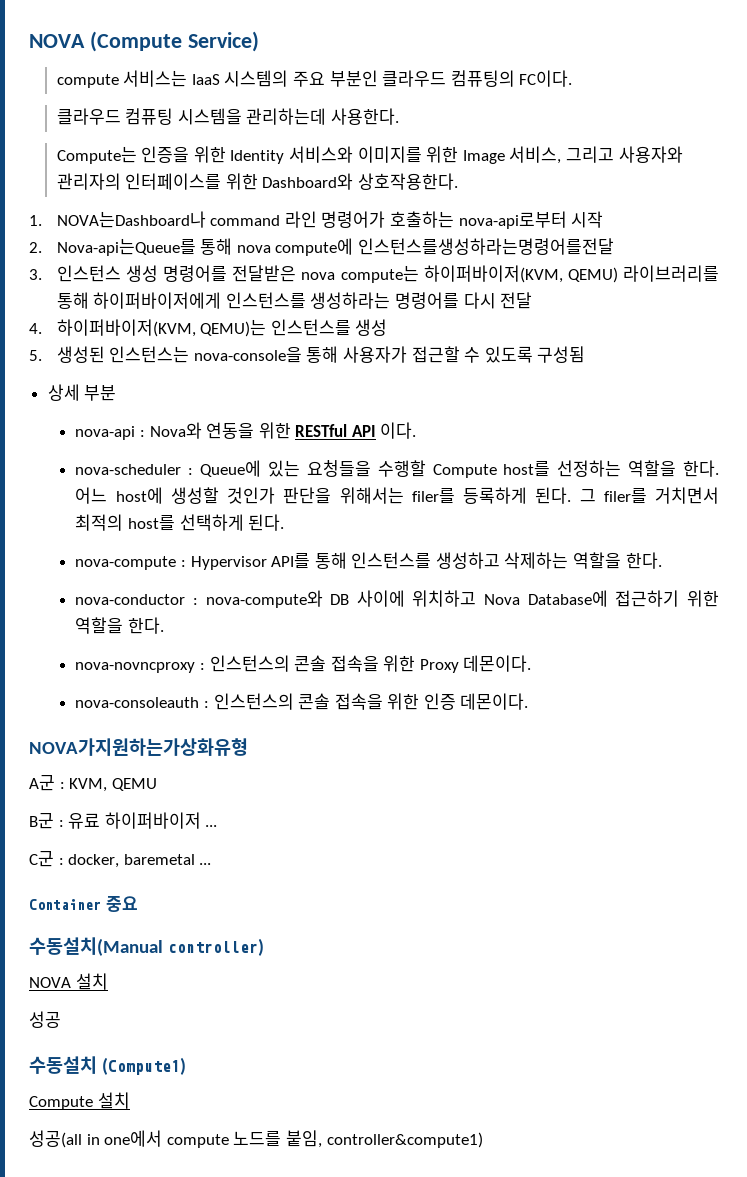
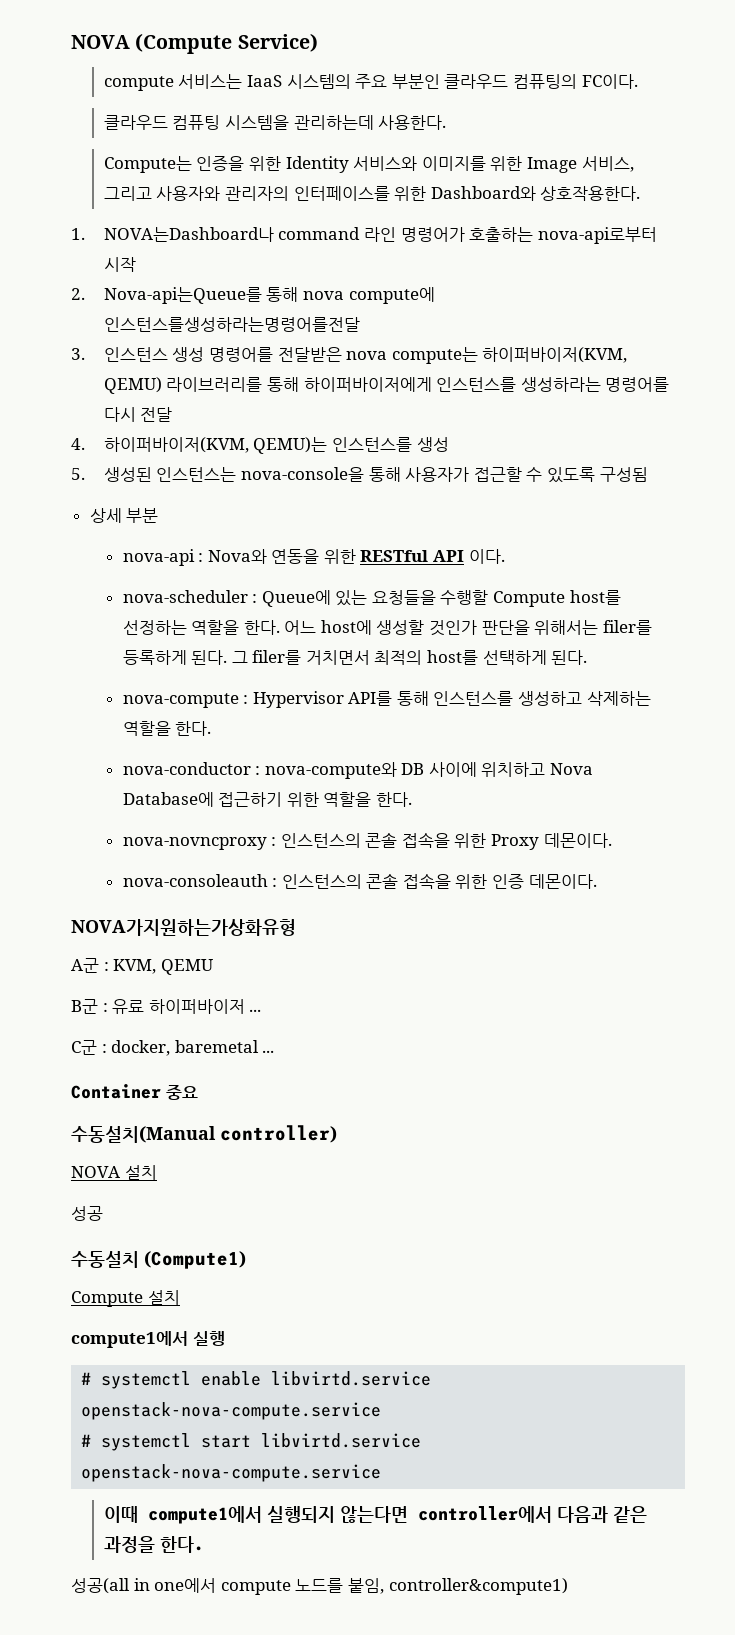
(130, 1100) none -> [71,1331,225,1348] [81,1371,432,1389] [81,1402,382,1420] [81,1433,422,1451] [81,1464,382,1482] [103,1506,647,1524] [103,1536,204,1553] // compute1에서 실행 // # systemctl enable libvirtd.service openstack-nova-compute.service // # systemctl start libvirtd.service openstack-nova-compute.service // 이때 compute1에서 실행되지 않는다면 controller에서 다음과 같은 과정을 한다.

